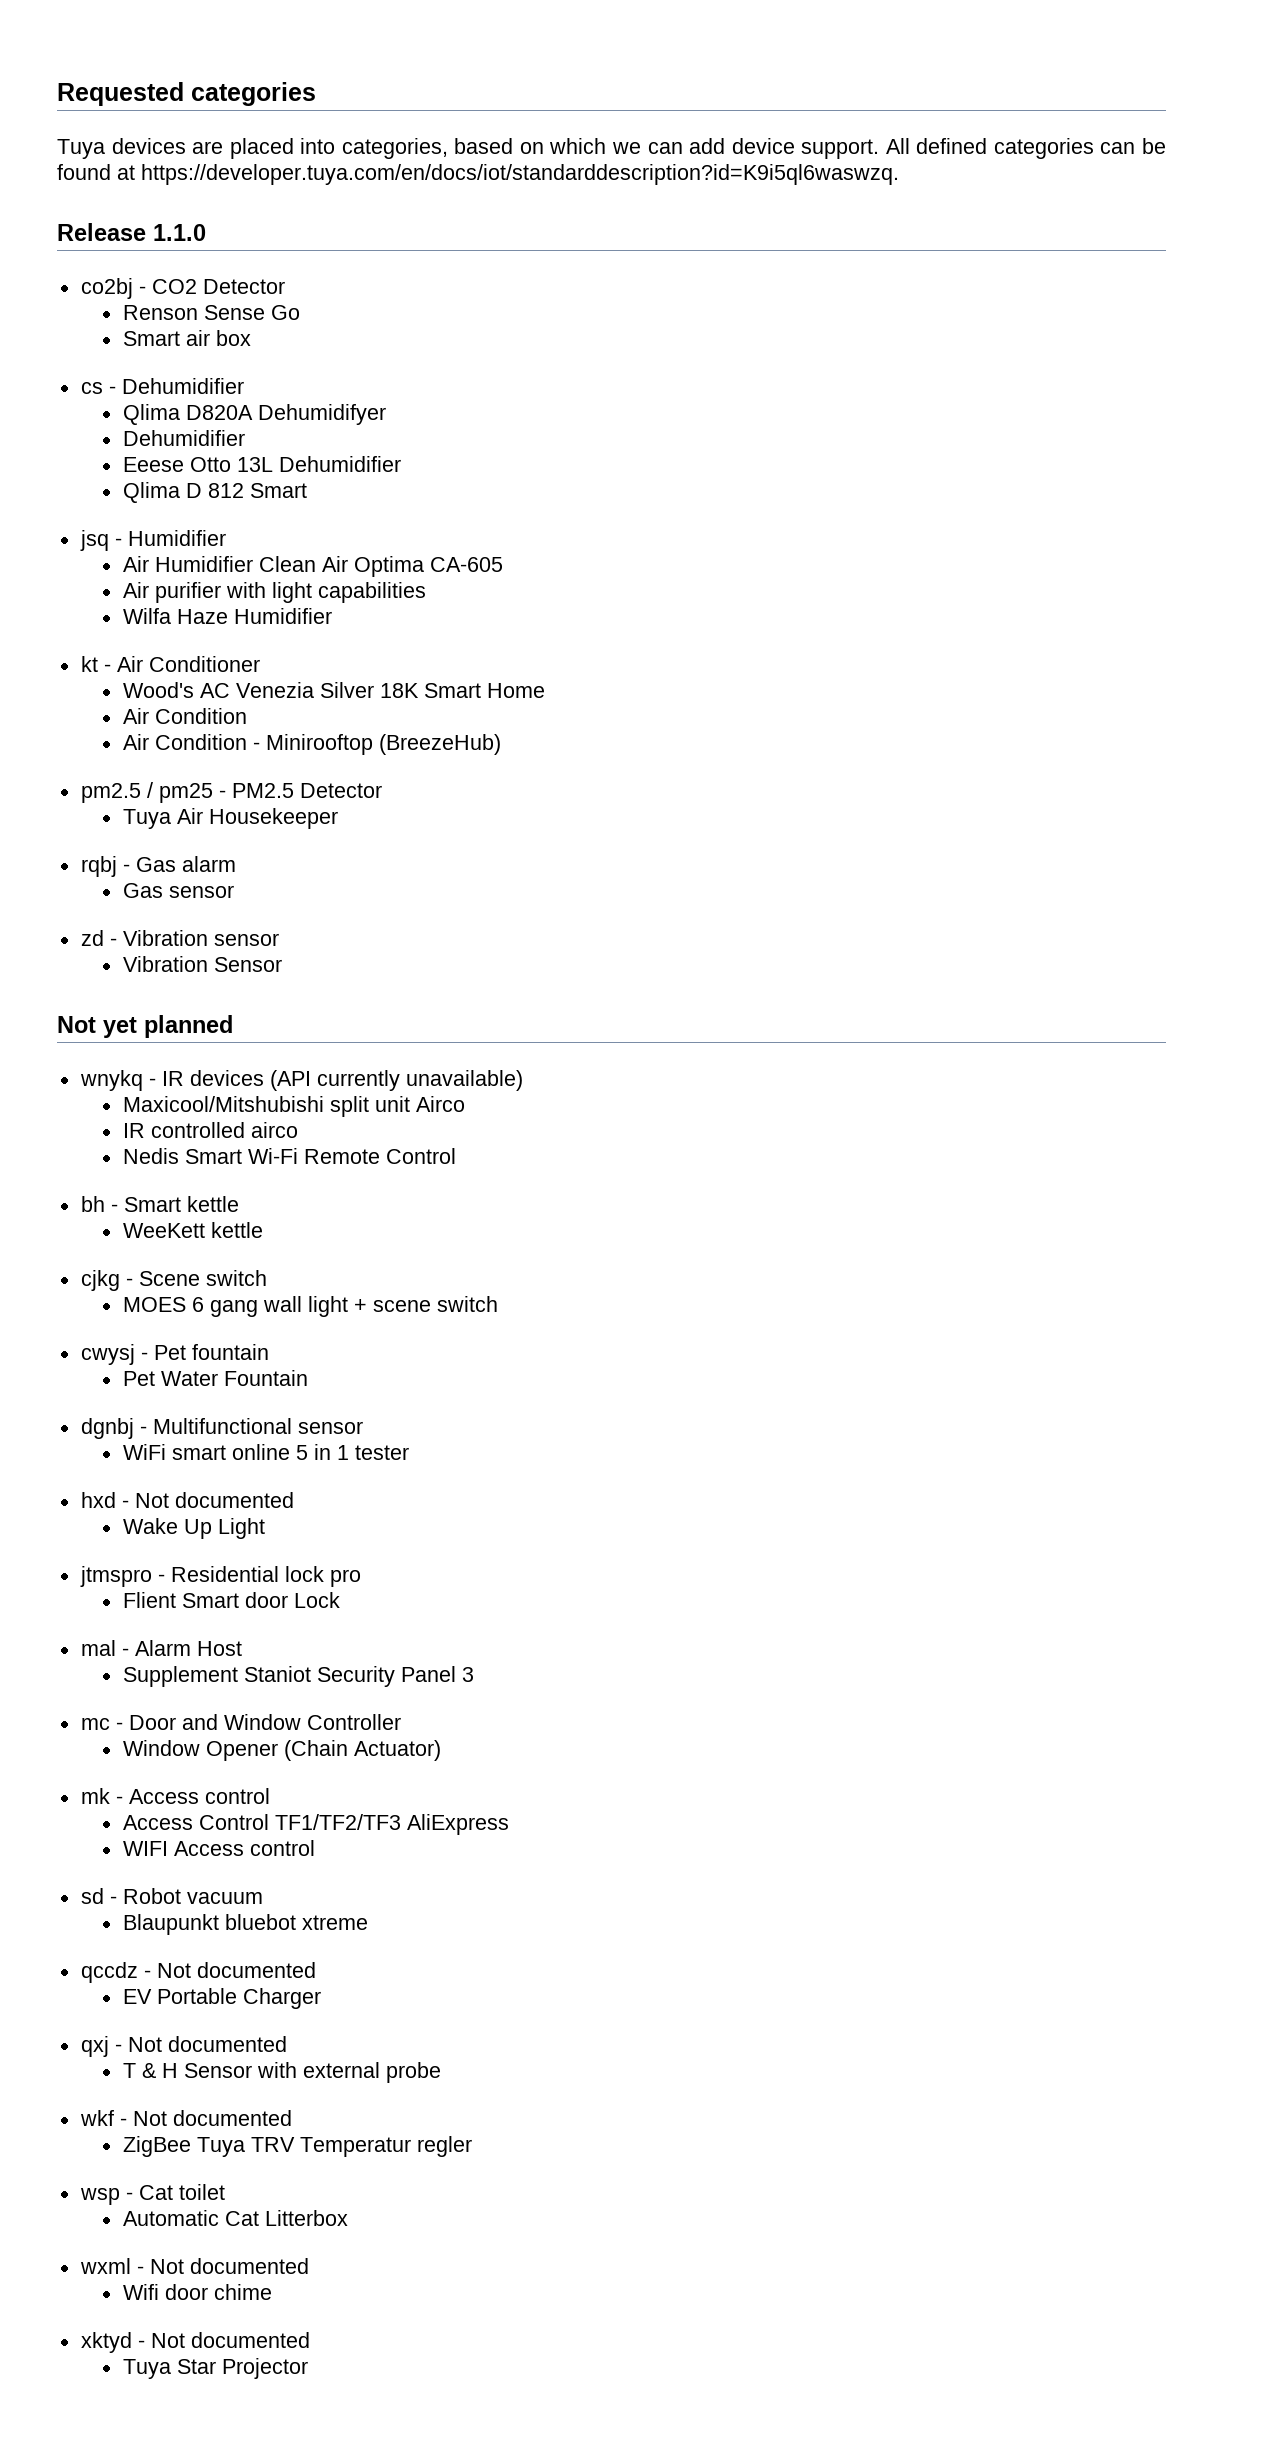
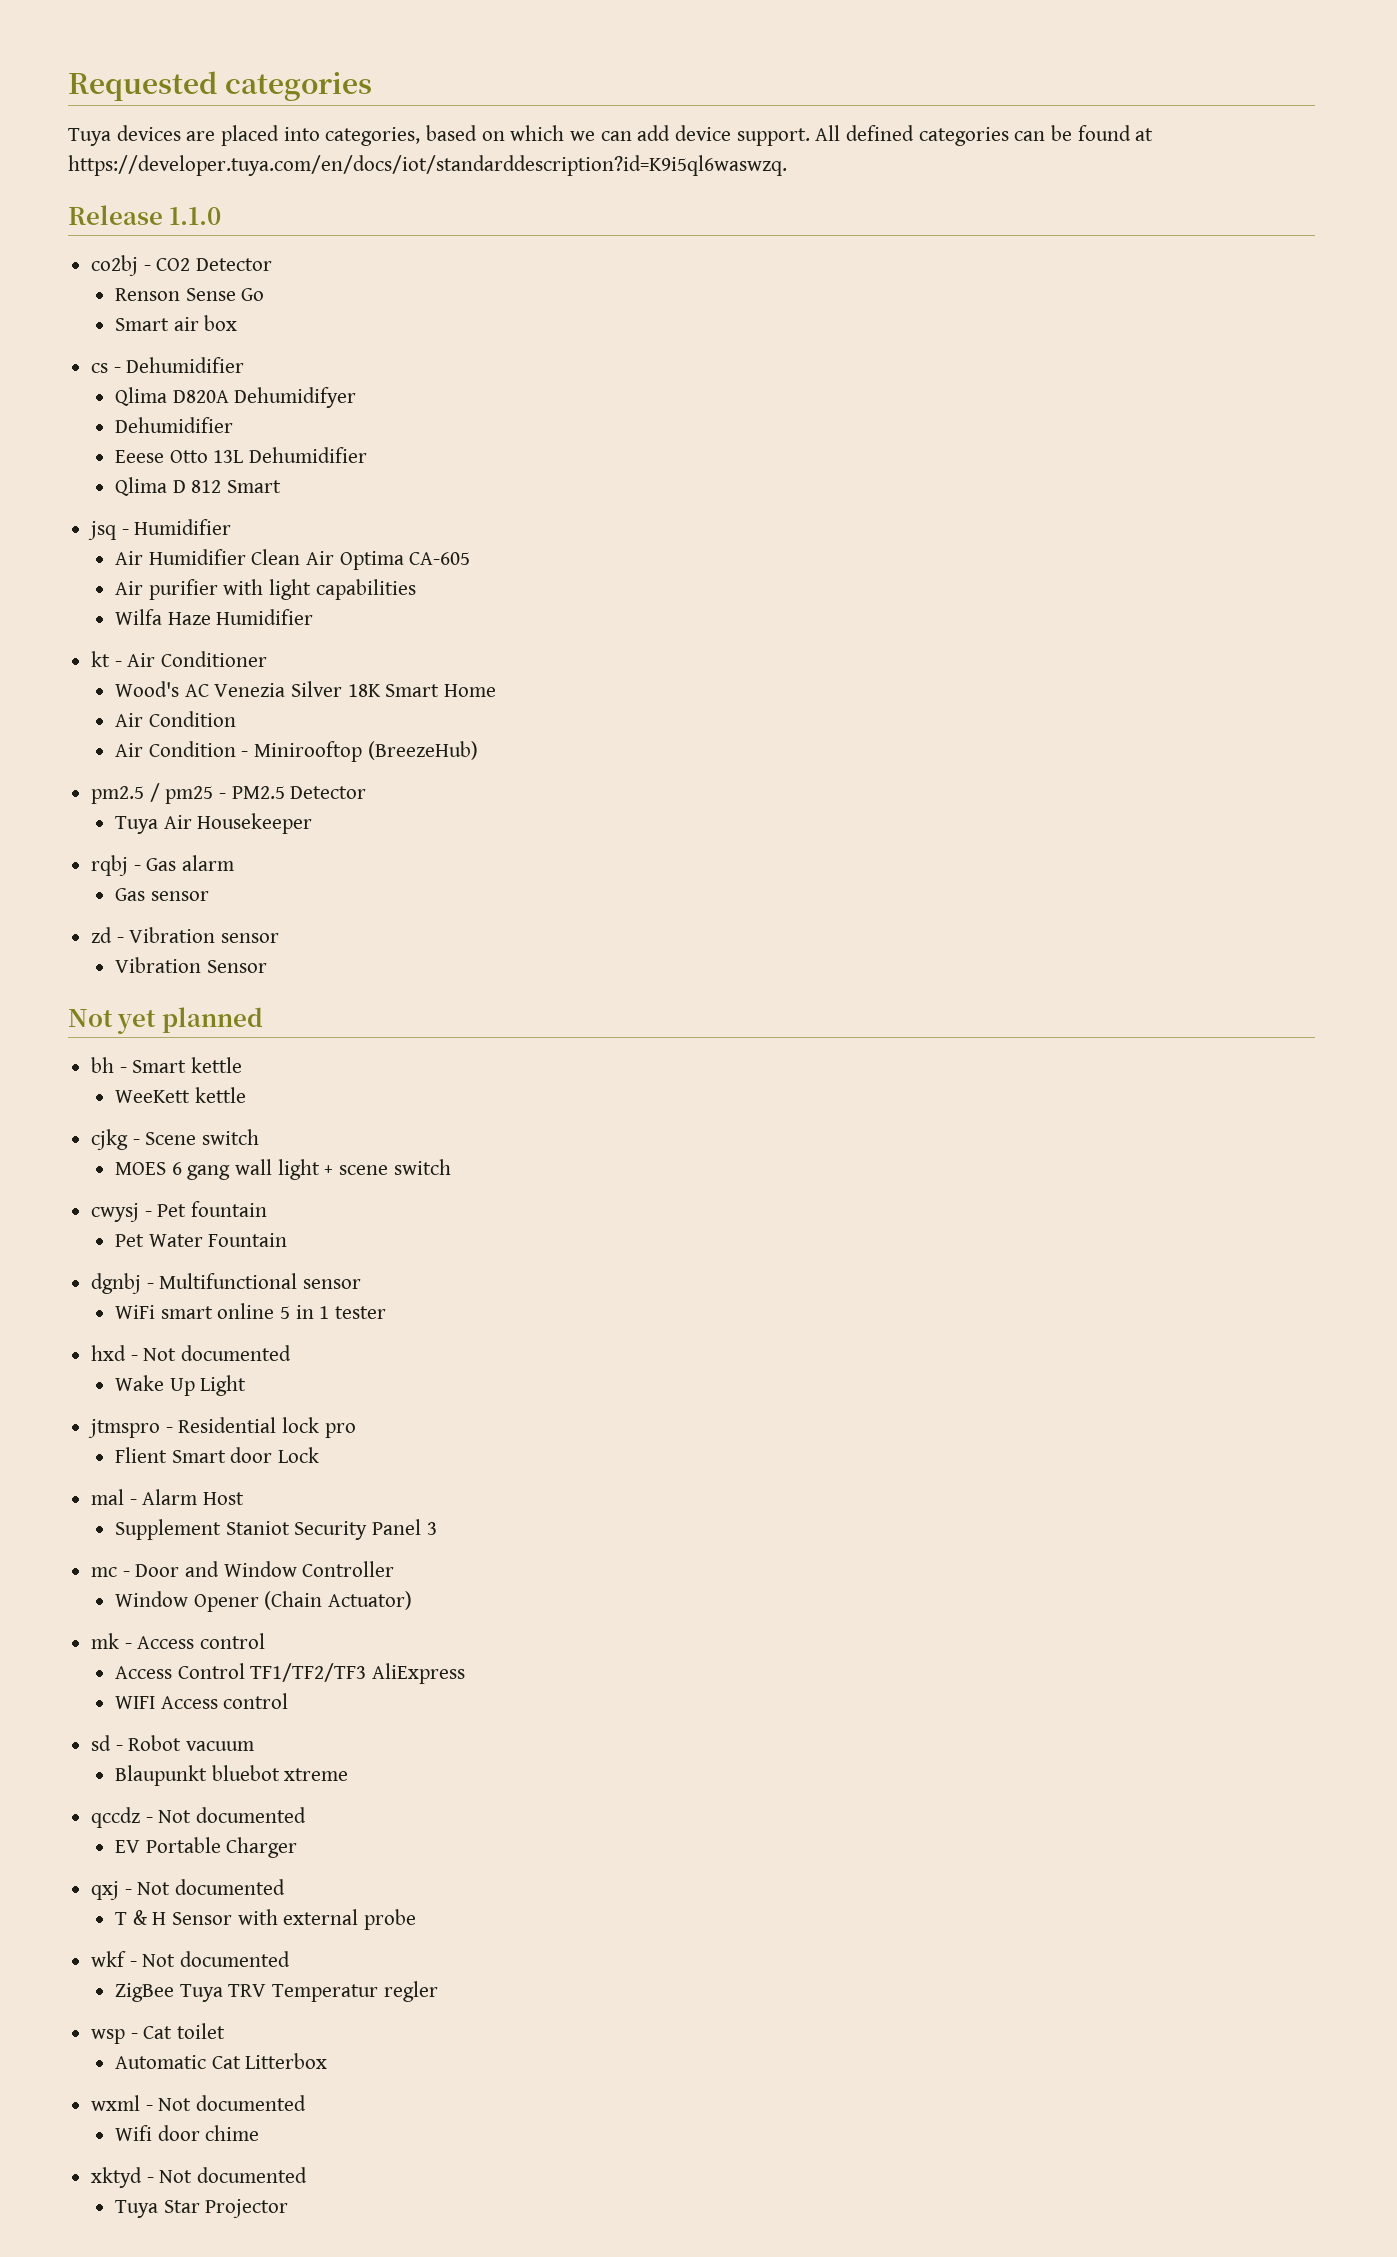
[79,1070,523,1091] [122,1096,465,1117] [122,1122,298,1138] [122,1148,456,1164] // wnykq - IR devices (API currently unavailable) // Maxicool/Mitshubishi split unit Airco // IR controlled airco // Nedis Smart Wi-Fi Remote Control -> (263, 1020) none

